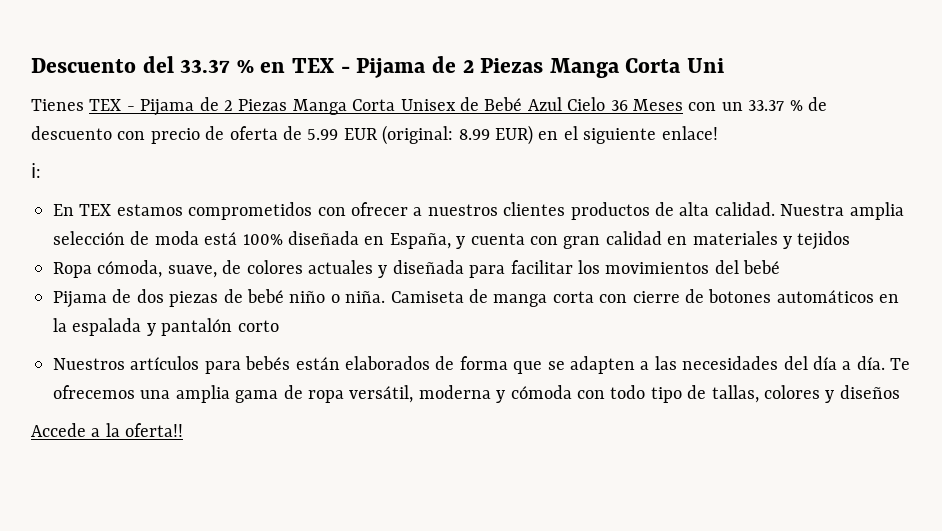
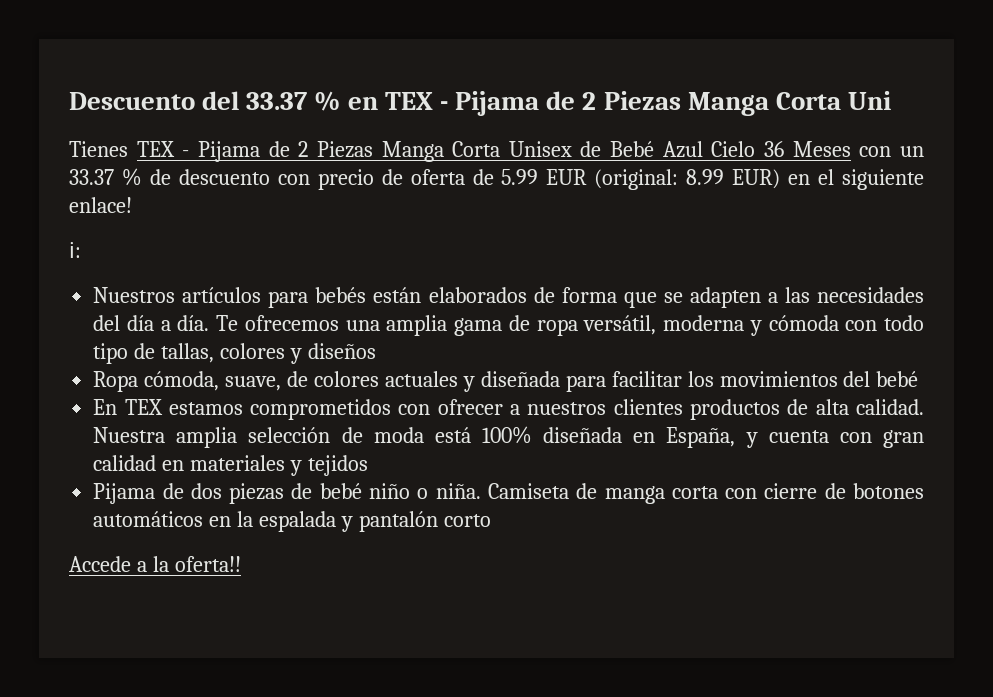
[53,202,904,220] [53,231,851,250] [53,260,781,278] [53,289,900,308] [53,318,279,336] // En TEX estamos comprometidos con ofrecer a nuestros clientes productos de alta calidad. Nuestra amplia selección de moda está 100% diseñada en España, y cuenta con gran calidad en materiales y tejidos // Ropa cómoda, suave, de colores actuales y diseñada para facilitar los movimientos del bebé // Pijama de dos piezas de bebé niño o niña. Camiseta de manga corta con cierre de botones automáticos en la espalada y pantalón corto -> (81, 250) none
(900, 392) none -> [93,371,919,392] [93,399,925,420] [93,426,924,448] [93,455,368,476] [93,483,924,504] [93,511,491,532] // Ropa cómoda, suave, de colores actuales y diseñada para facilitar los movimientos del bebé // En TEX estamos comprometidos con ofrecer a nuestros clientes productos de alta calidad. Nuestra amplia selección de moda está 100% diseñada en España, y cuenta con gran calidad en materiales y tejidos // Pijama de dos piezas de bebé niño o niña. Camiseta de manga corta con cierre de botones automáticos en la espalada y pantalón corto

